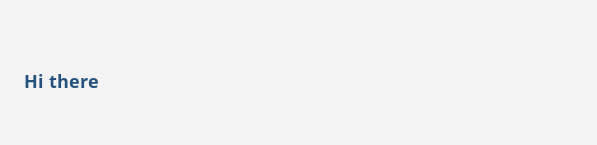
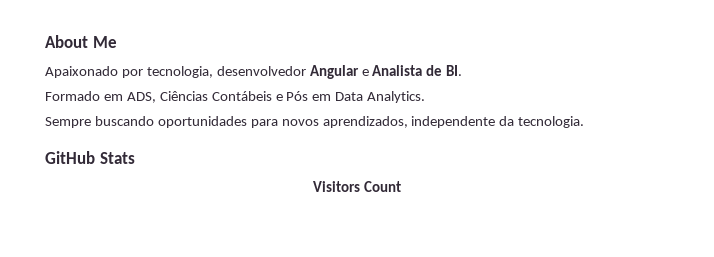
[24,74,99,88] Hi there -> [45,35,117,48] [45,65,463,79] [45,91,426,103] [45,116,585,128] [45,151,135,164] [313,181,401,192] About Me // Apaixonado por tecnologia, desenvolvedor Angular e Analista de BI. // Formado em ADS, Ciências Contábeis e Pós em Data Analytics. // Sempre buscando oportunidades para novos aprendizados, independente da tecnologia. // GitHub Stats // Visitors Count

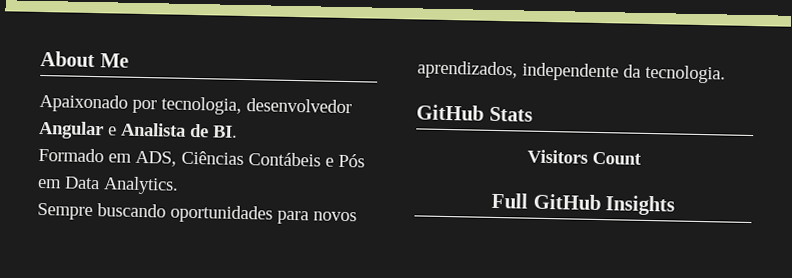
(401, 186) none -> [490,192,676,216] // Full GitHub Insights

